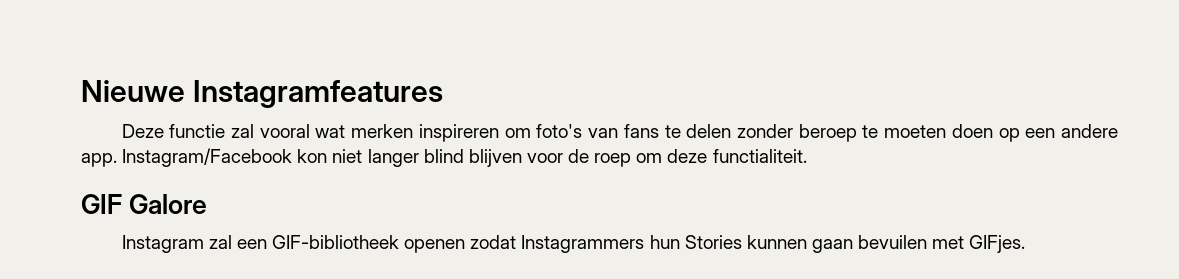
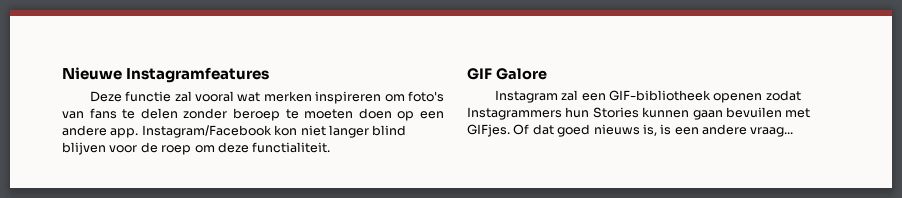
(1026, 244) none -> [513,124,794,137] Of dat goed nieuws is, is een andere vraag...

